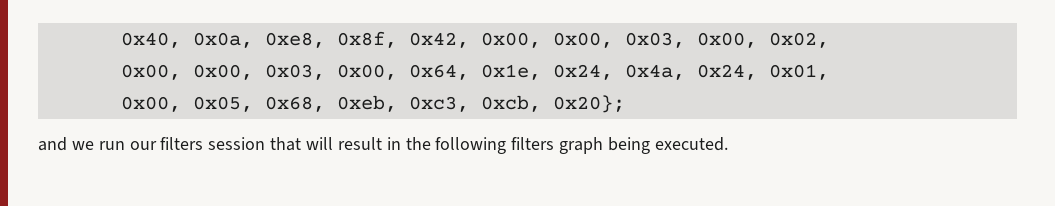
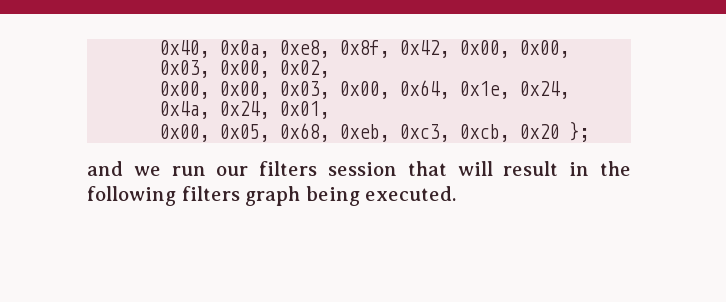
[552,95,625,113] 0x20}; -> [519,121,590,142] 0x20 };

